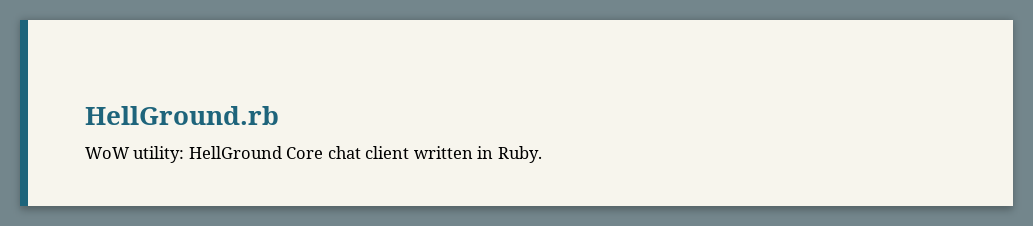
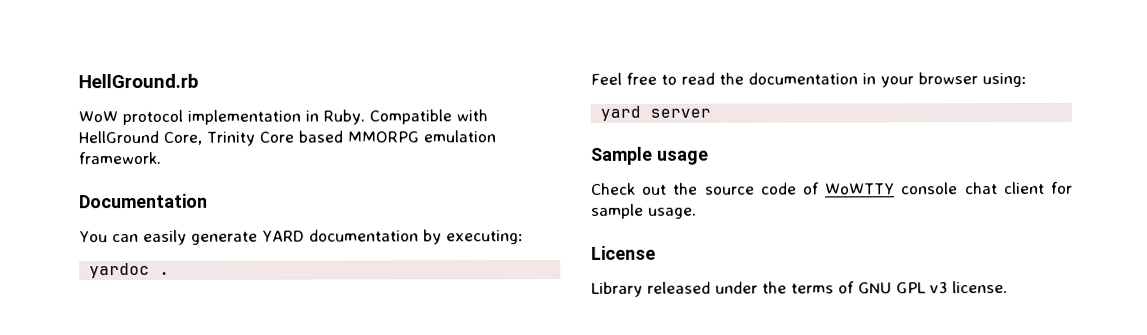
[133,146,542,163] utility: HellGround Core chat client written in Ruby. -> [122,109,488,126] [78,130,496,146] [78,151,161,165] [79,193,208,209] [79,229,524,245] [89,262,171,279] [590,72,1027,88] [600,105,712,121] [590,146,708,165] [591,181,1073,195] [591,203,697,219] [591,245,656,260] [591,281,1008,297] protocol implementation in Ruby. Compatible with HellGround Core, Trinity Core based MMORPG emulation framework. // Documentation // You can easily generate YARD documentation by executing: // yardoc . // Feel free to read the documentation in your browser using: // yard server // Sample usage // Check out the source code of WoWTTY console chat client for sample usage. // License // Library released under the terms of GNU GPL v3 license.

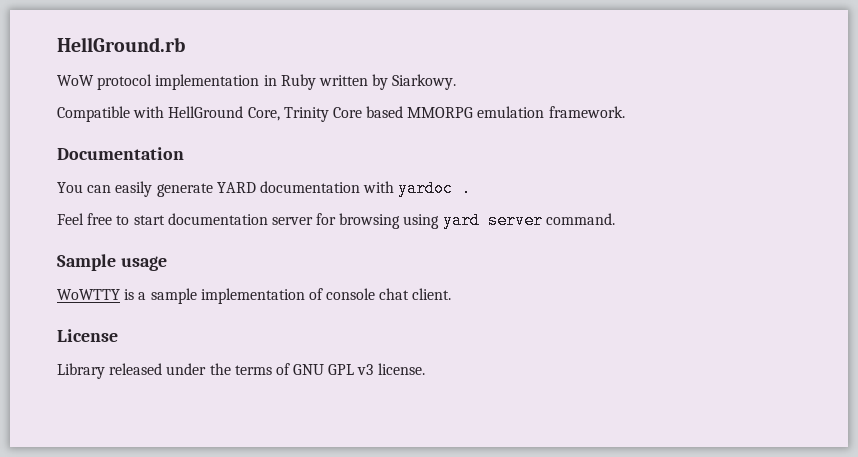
[323,109,365,125] Ruby. -> [280,74,457,90] Ruby written by Siarkowy. //
[422,229,524,245] by executing: // -> [363,181,395,193] with
[681,72,1027,88] read the documentation in your browser using: // -> [133,213,440,229] start documentation server for browsing using
(712, 113) none -> [545,213,615,225] command.
[591,181,1073,195] [591,203,697,219] Check out the source code of WoWTTY console chat client for sample usage. -> [57,288,452,304] WoWTTY is a sample implementation of console chat client.

